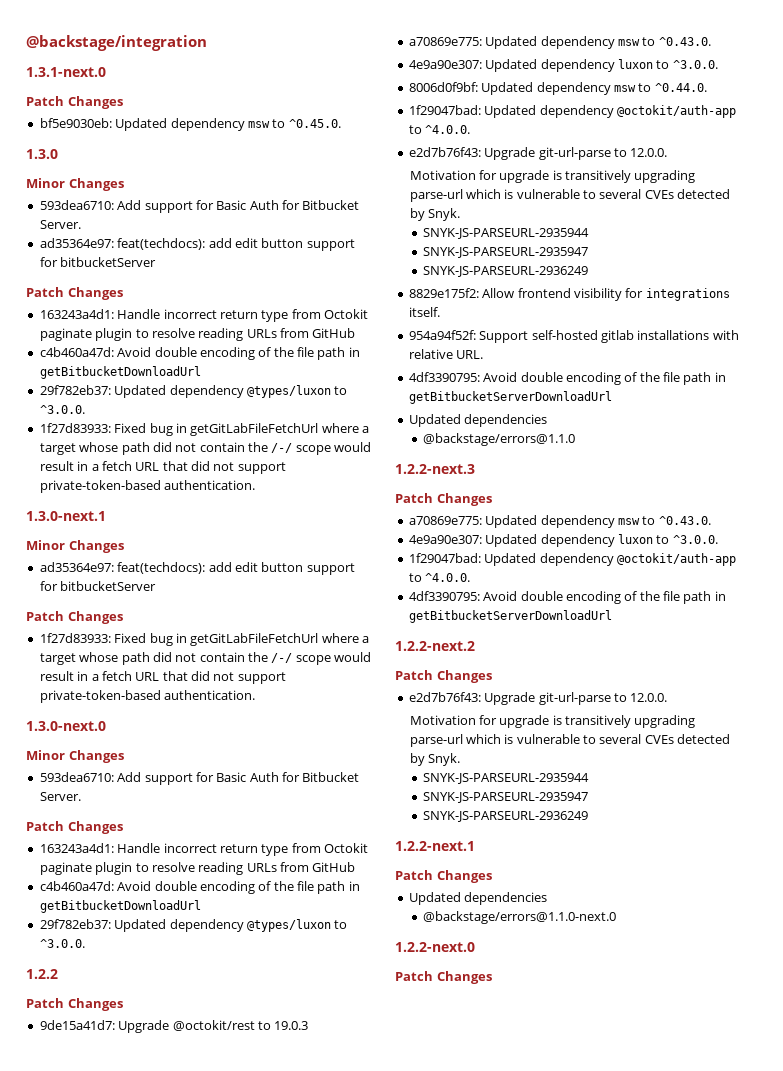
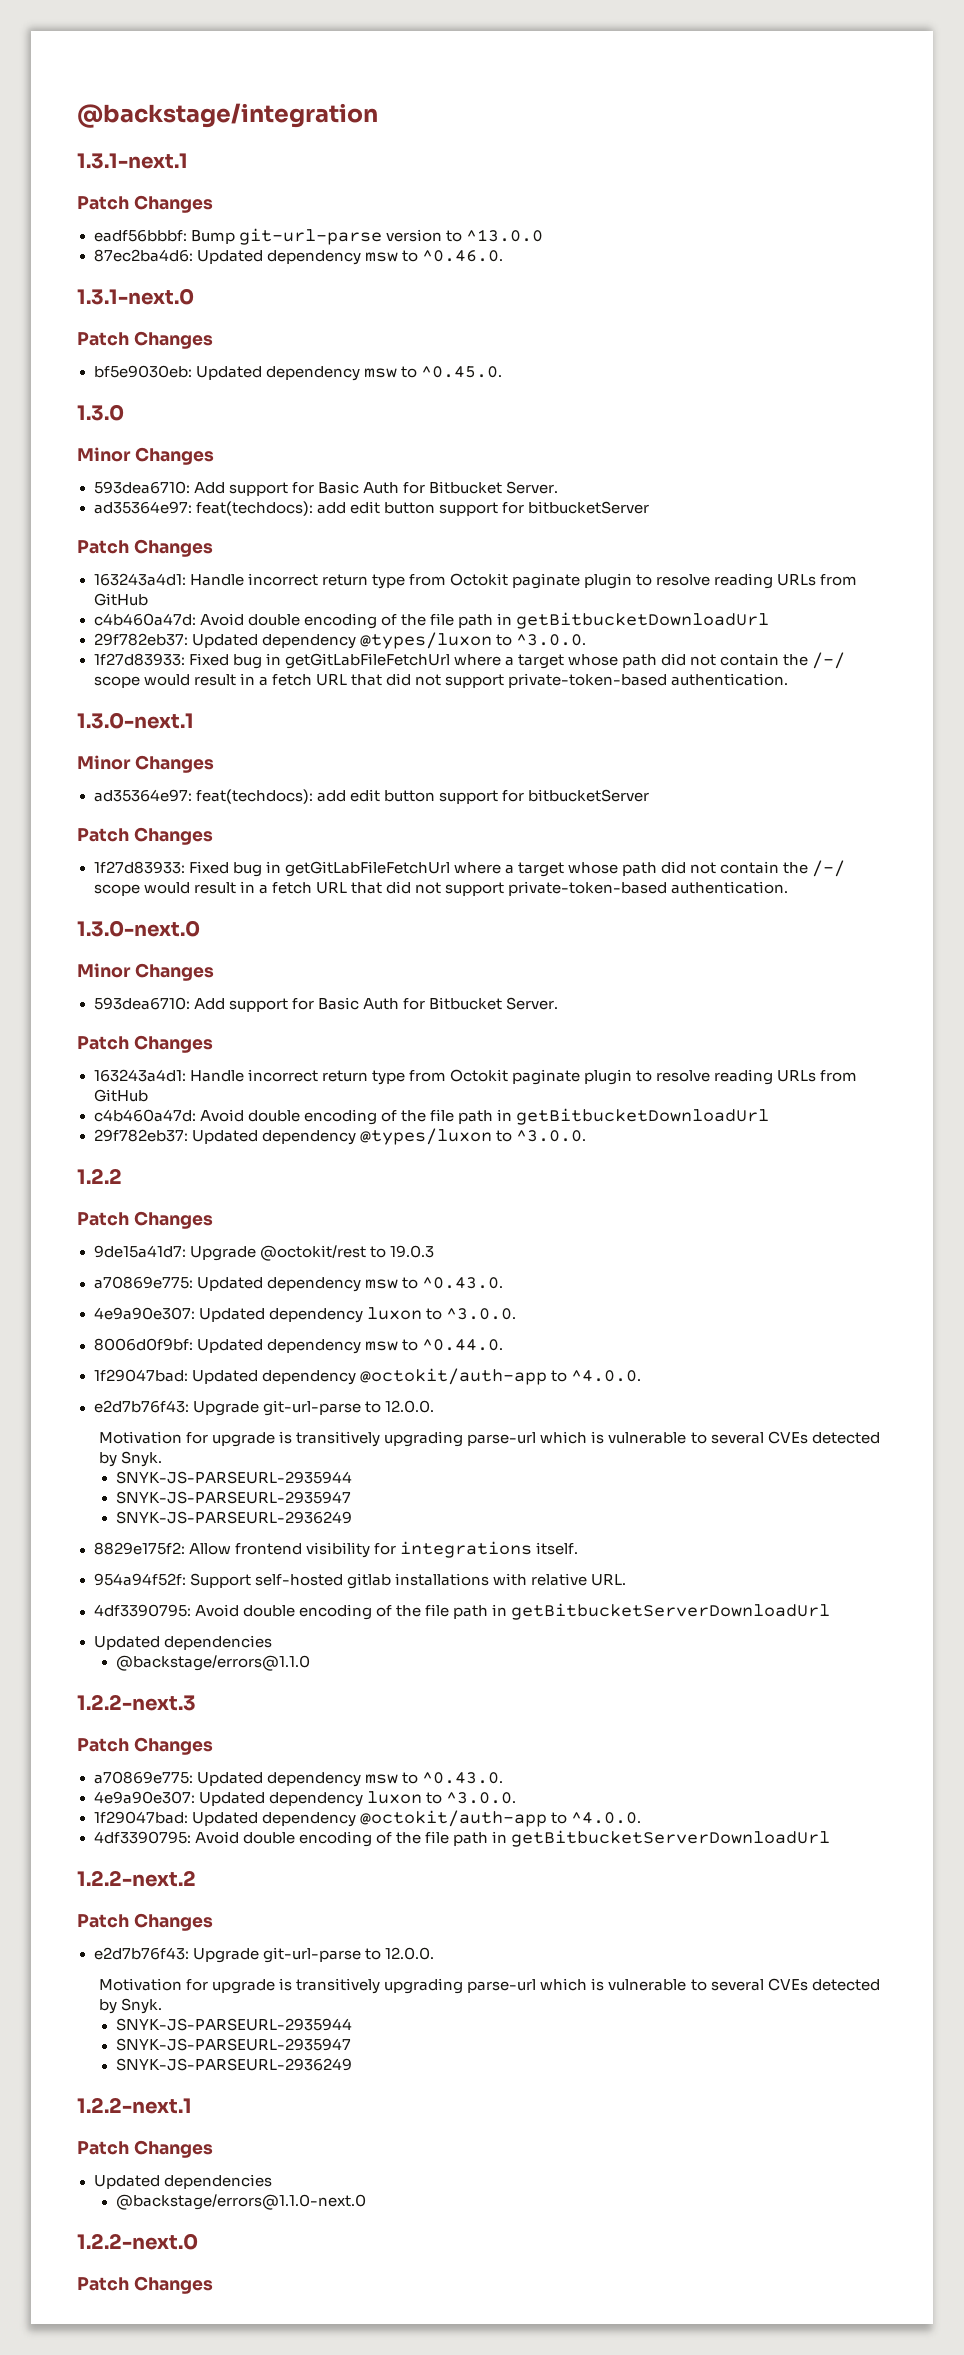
(207, 43) none -> [77,153,188,169] [77,195,213,213] [93,228,543,245] [93,249,503,265] // 1.3.1-next.1 // Patch Changes // eadf56bbbf: Bump git-url-parse version to ^13.0.0 // 87ec2ba4d6: Updated dependency msw to ^0.46.0.

